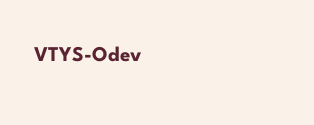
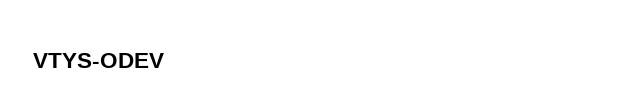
[34,46,142,62] VTYS-Odev -> [33,53,164,68] VTYS-ODEV

